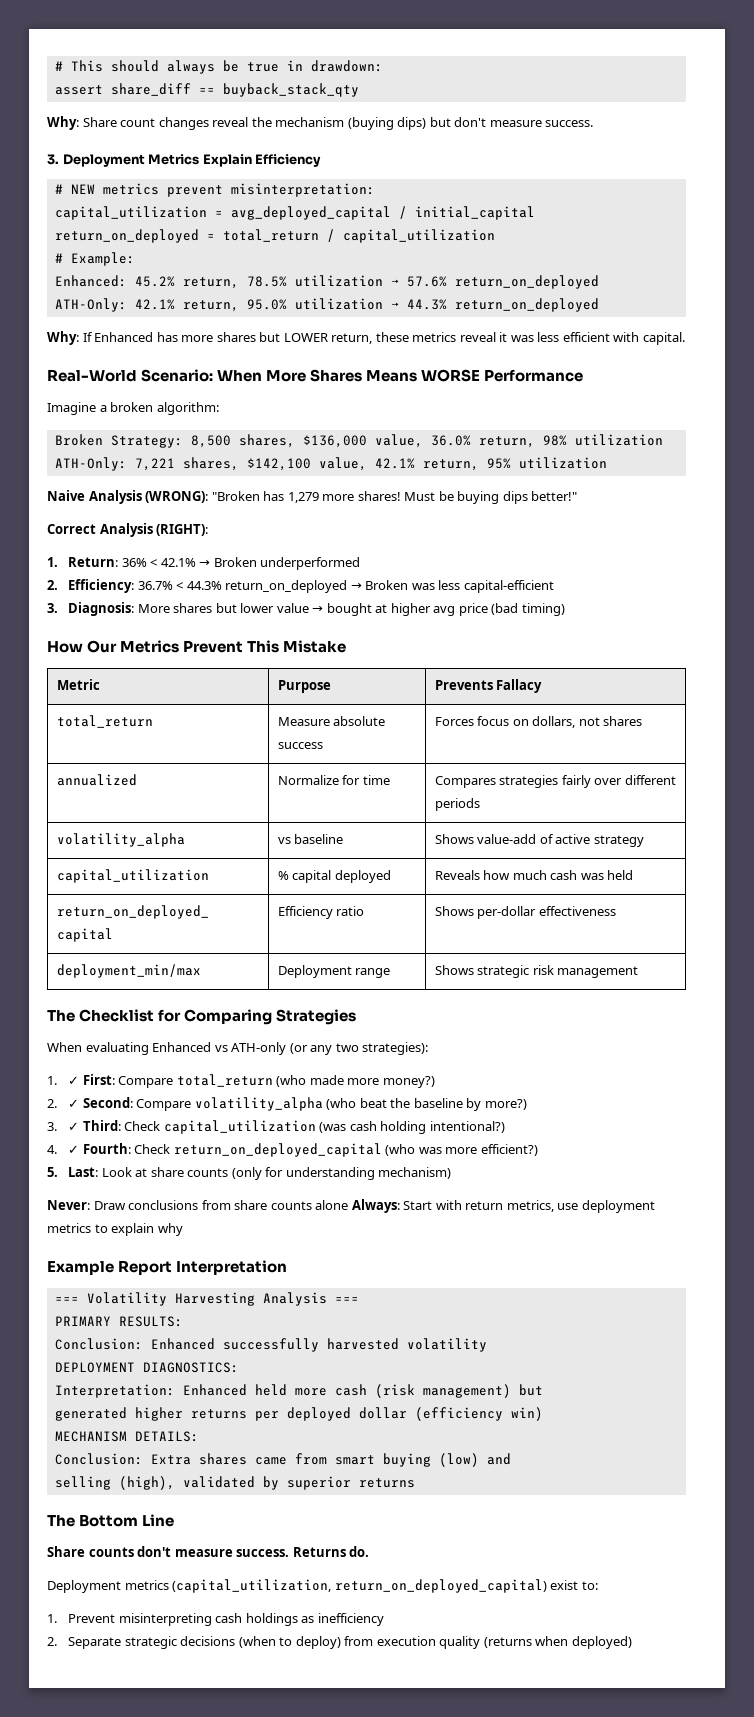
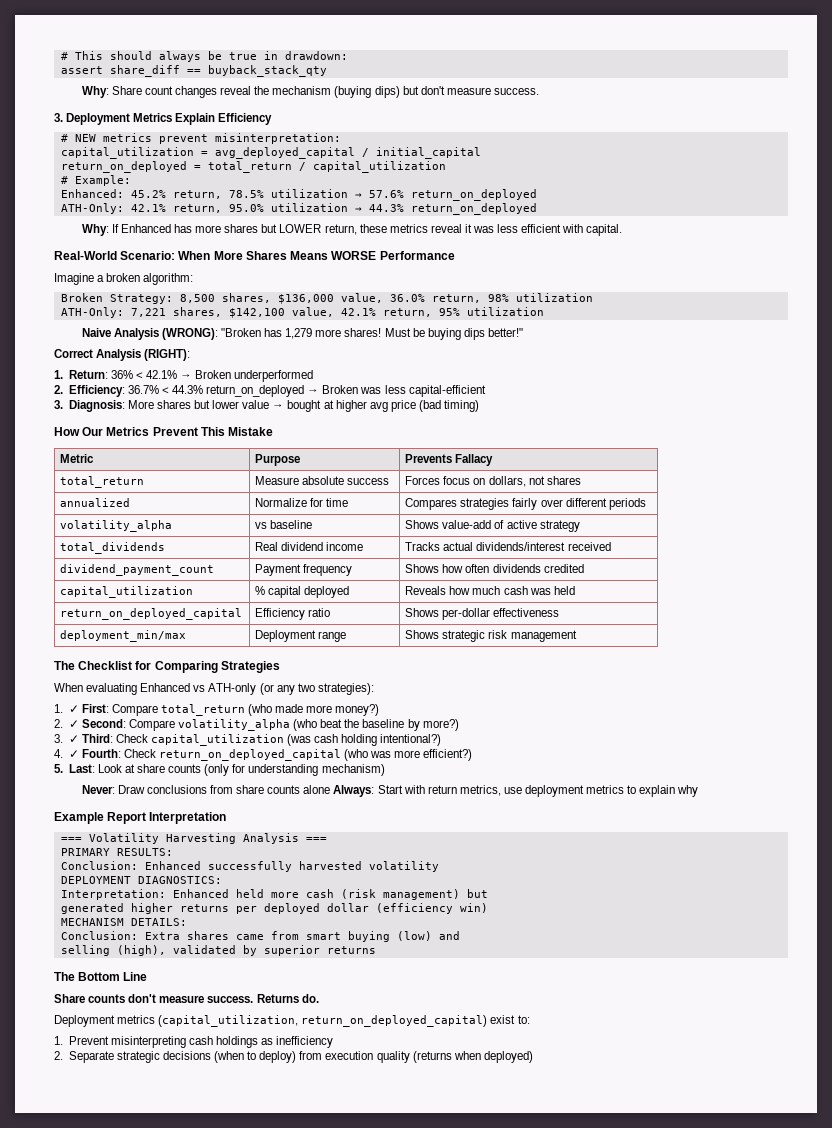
(644, 841) none -> [60,542,166,554] [255,542,364,551] [405,542,611,551] [60,564,215,576] [255,564,353,576] [405,564,584,573] // total_dividends | Real dividend income | Tracks actual dividends/interest received // dividend_payment_count | Payment frequency | Shows how often dividends credited

